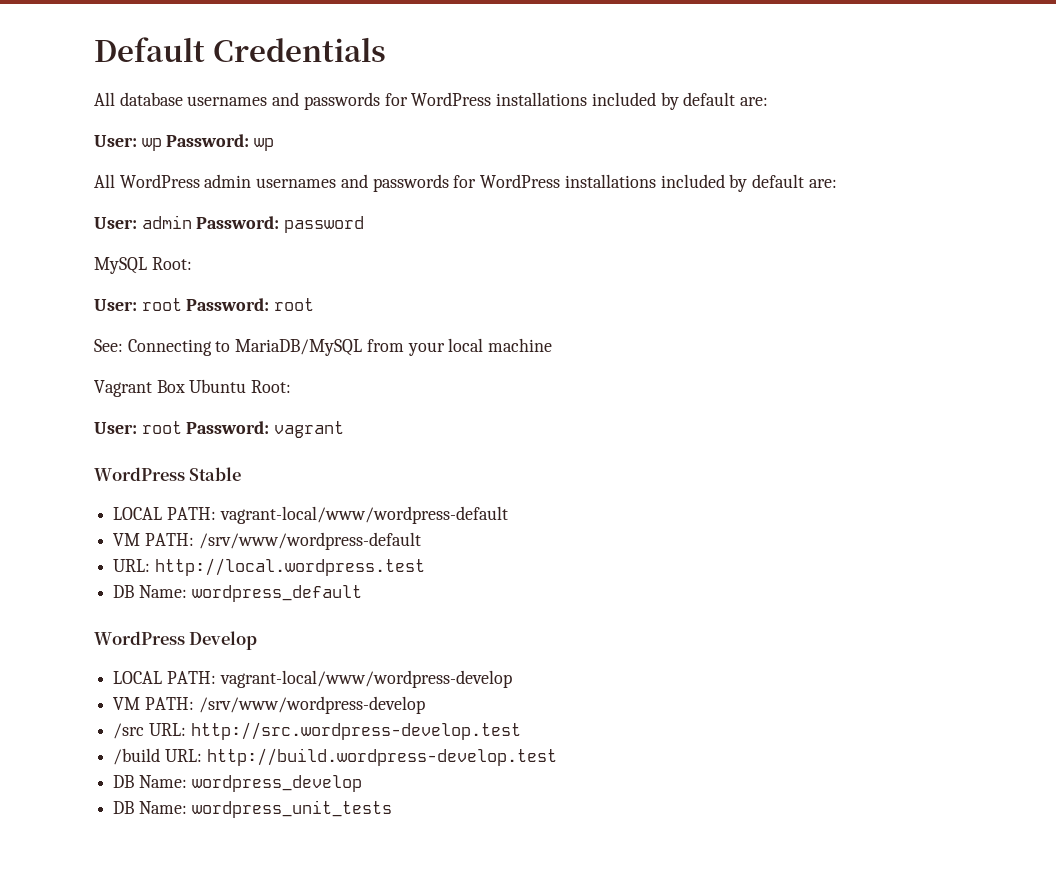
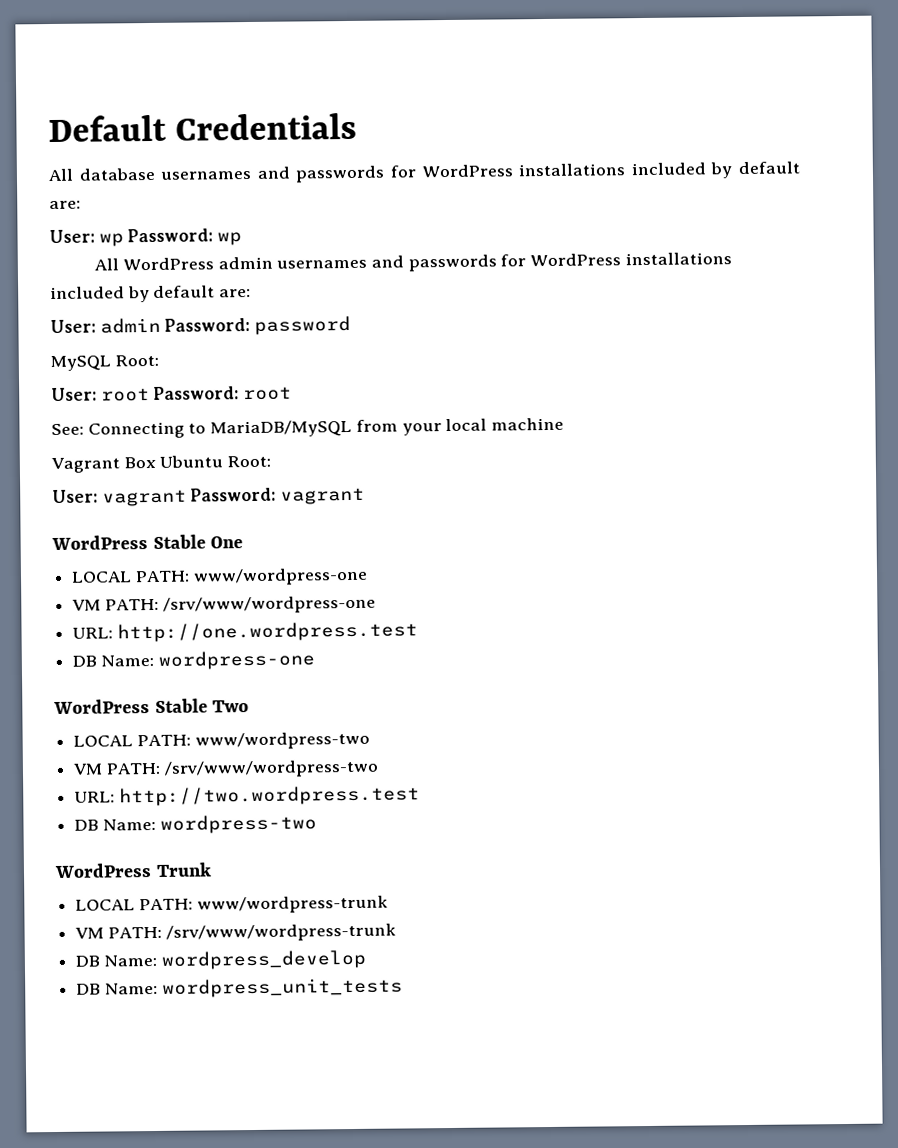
[141,421,182,434] root -> [101,489,187,507] vagrant
[113,506,508,524] [113,532,421,550] [113,558,425,576] [113,585,362,602] [94,631,258,650] [113,670,512,688] [113,696,425,714] [113,722,521,740] [113,748,557,766] // LOCAL PATH: vagrant-local/www/wordpress-default // VM PATH: /srv/www/wordpress-default // URL: http://local.wordpress.test // DB Name: wordpress_default // WordPress Develop // LOCAL PATH: vagrant-local/www/wordpress-develop // VM PATH: /srv/www/wordpress-develop // /src URL: http://src.wordpress-develop.test // /build URL: http://build.wordpress-develop.test -> [210,536,244,549] [71,567,368,586] [72,595,376,614] [72,621,418,643] [72,650,315,670] [53,698,250,715] [73,731,370,750] [73,759,379,778] [74,785,420,807] [74,814,317,834] [54,862,212,879] [75,895,388,914] [75,923,396,942] One // LOCAL PATH: www/wordpress-one // VM PATH: /srv/www/wordpress-one // URL: http://one.wordpress.test // DB Name: wordpress-one // WordPress Stable Two // LOCAL PATH: www/wordpress-two // VM PATH: /srv/www/wordpress-two // URL: http://two.wordpress.test // DB Name: wordpress-two // WordPress Trunk // LOCAL PATH: www/wordpress-trunk // VM PATH: /srv/www/wordpress-trunk

